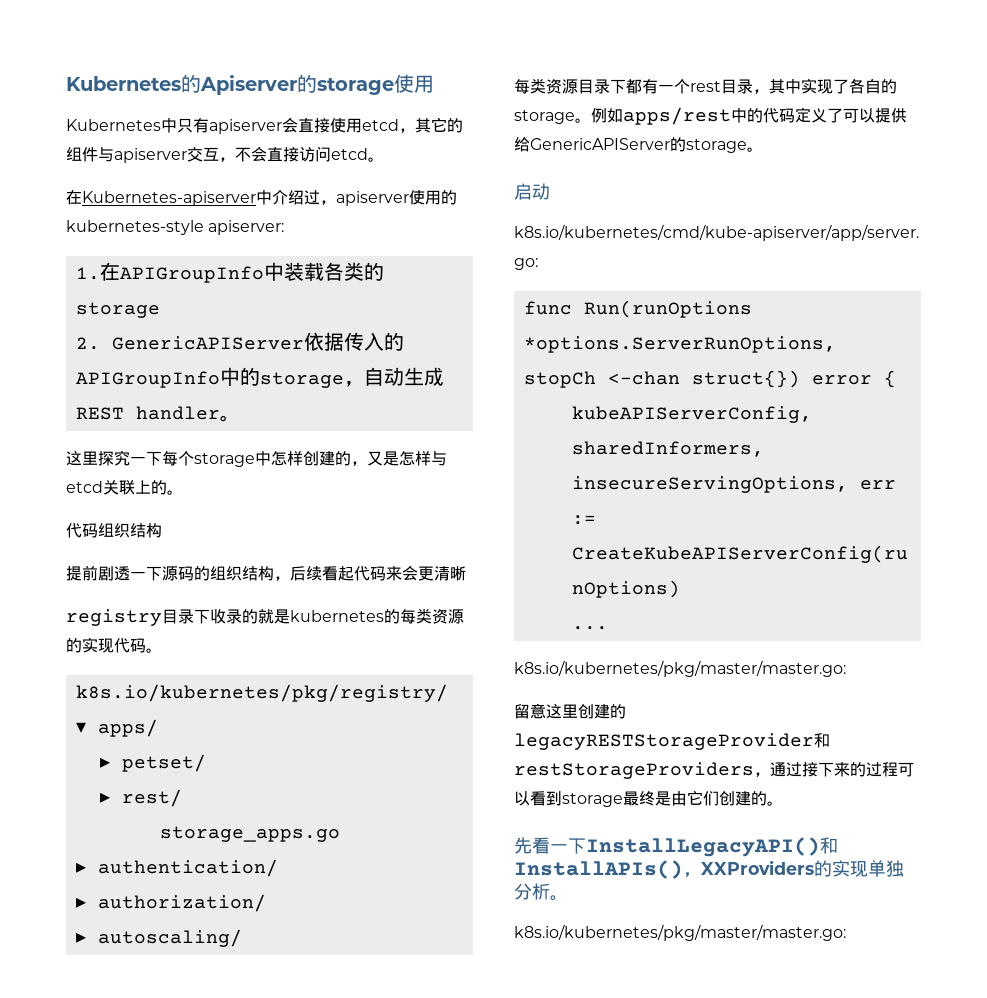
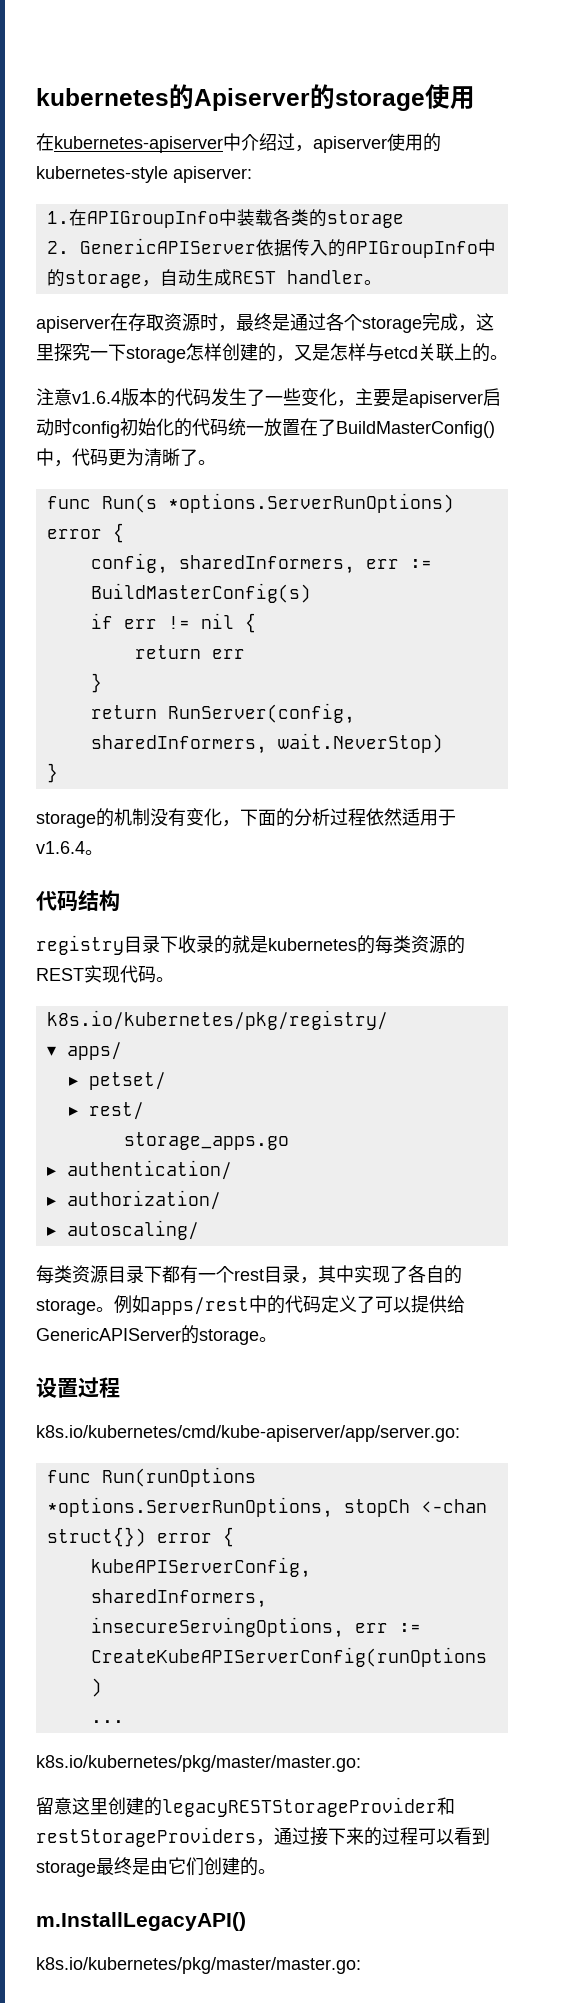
[66,76,181,91] Kubernetes -> [36,88,169,106] kubernetes
[66,117,463,134] [66,146,384,163] [66,190,256,206] // Kubernetes中只有apiserver会直接使用etcd，其它的组件与apiserver交互，不会直接访问etcd。 // 在Kubernetes-apiserver -> [36,133,223,153] // 在kubernetes-apiserver
(240, 418) none -> [36,313,476,333] apiserver在存取资源时，最终是通过各个storage完成，
[162,451,271,467] 每个storage中 -> [126,347,186,363] storage
[66,523,162,538] [66,565,466,581] 代码组织结构 // 提前剧透一下源码的组织结构，后续看起代码来会更清晰 -> [36,388,501,408] [36,418,495,438] [36,448,216,467] [46,493,454,513] [46,523,124,543] [90,553,432,574] [90,583,311,603] [90,613,256,633] [134,645,245,659] [90,673,102,693] [90,703,355,724] [90,733,443,754] [46,763,58,783] [36,808,456,828] [36,841,103,855] [36,890,120,912] 注意v1.6.4版本的代码发生了一些变化，主要是apiserver启动时config初始化的代码统一放置在了BuildMasterConfig()中，代码更为清晰了。 // func Run(s *options.ServerRunOptions) error { // config, sharedInformers, err := BuildMasterConfig(s) // if err != nil { // return err // } // return RunServer(config, sharedInformers, wait.NeverStop) // } // storage的机制没有变化，下面的分析过程依然适用于v1.6.4。 // 代码结构
(82, 645) none -> [36,968,84,981] REST
[514,183,550,200] 启动 -> [36,1377,120,1398] 设置过程
[514,837,838,857] [514,860,904,879] [514,883,568,901] 先看一下InstallLegacyAPI()和InstallAPIs()，XXProviders的实现单独分析。 -> [36,1912,246,1931] m.InstallLegacyAPI()

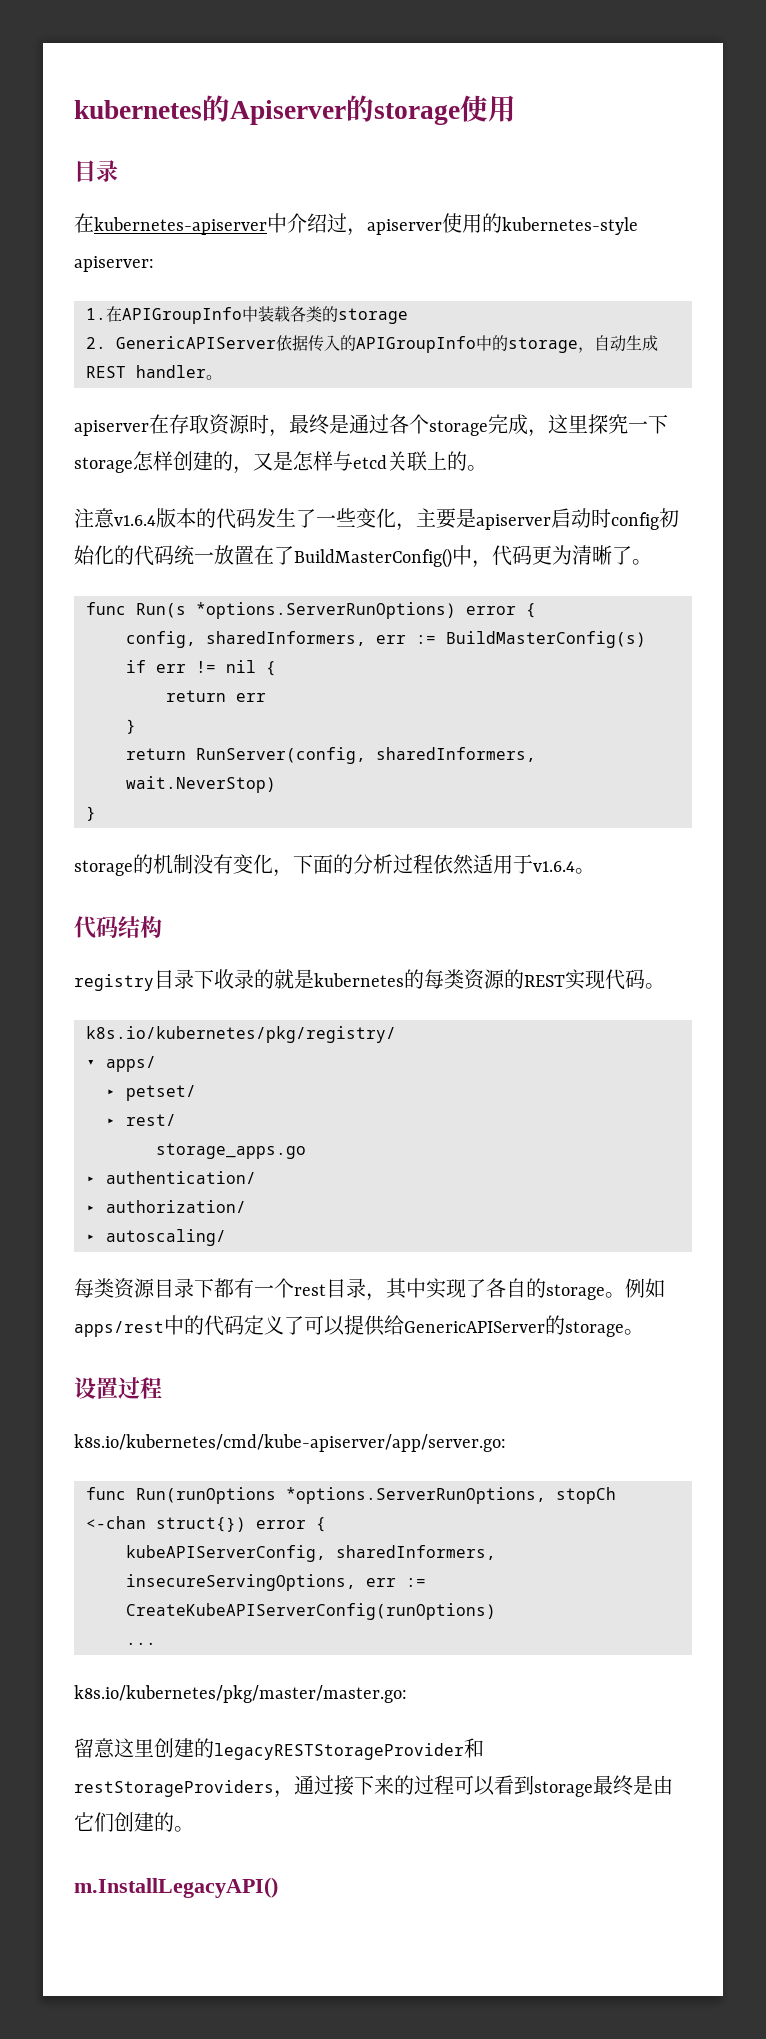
(475, 97) none -> [74,160,118,182] // 目录
[36,1957,361,1974] // k8s.io/kubernetes/pkg/master/master.go: -> (278, 1887) none

